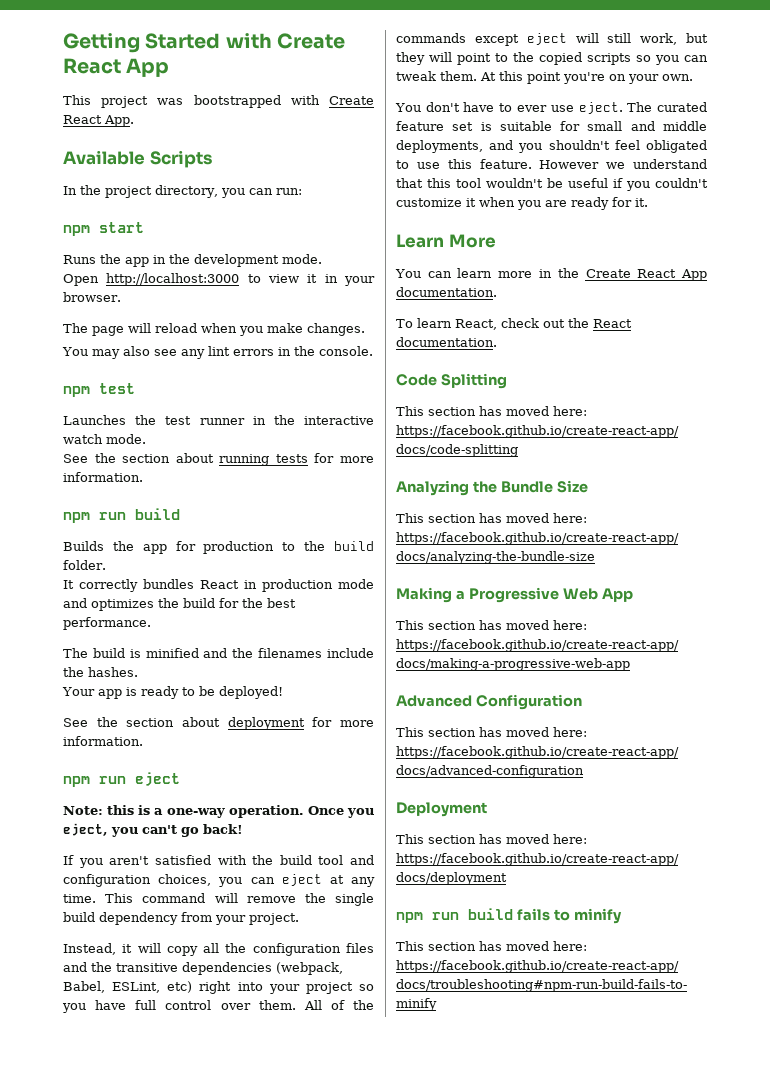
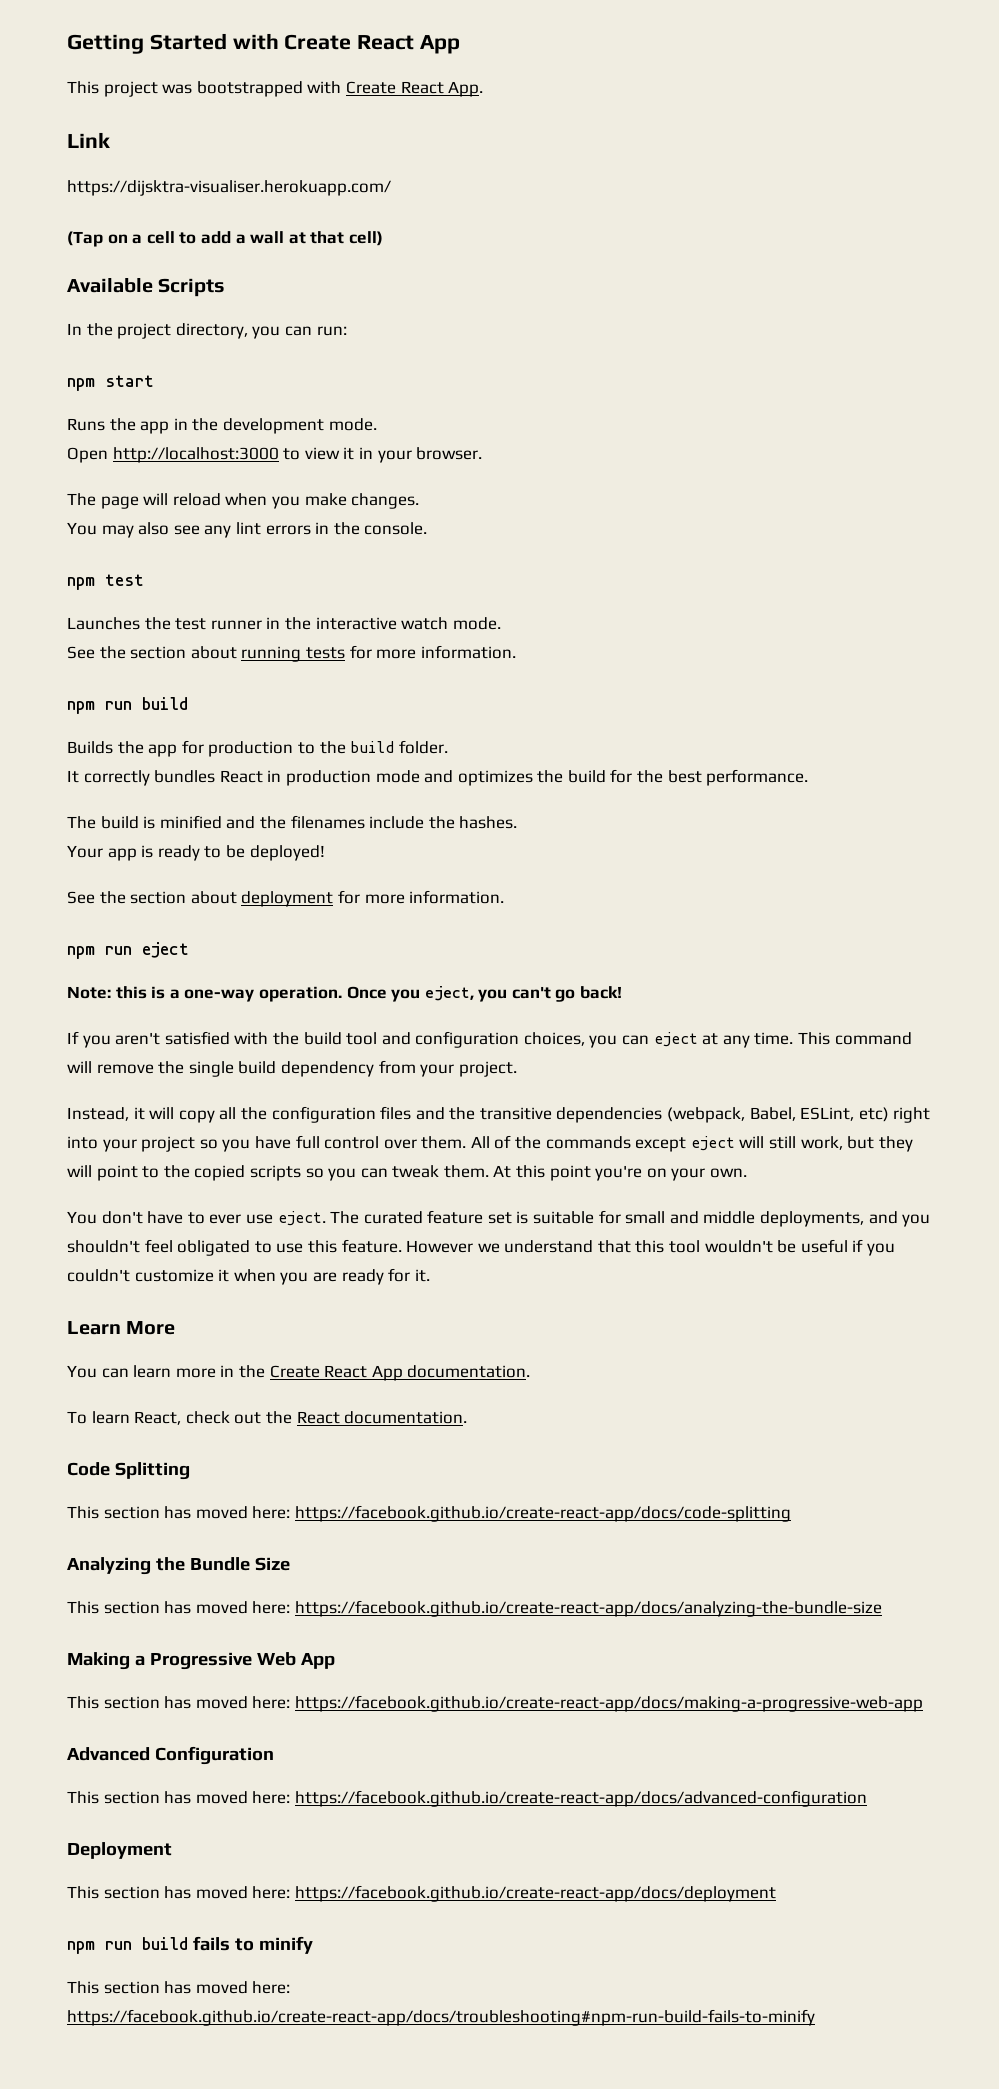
(134, 121) none -> [67,132,110,148] [67,180,391,196] [67,231,383,247] // Link // https://dijsktra-visualiser.herokuapp.com/ // (Tap on a cell to add a wall at that cell)

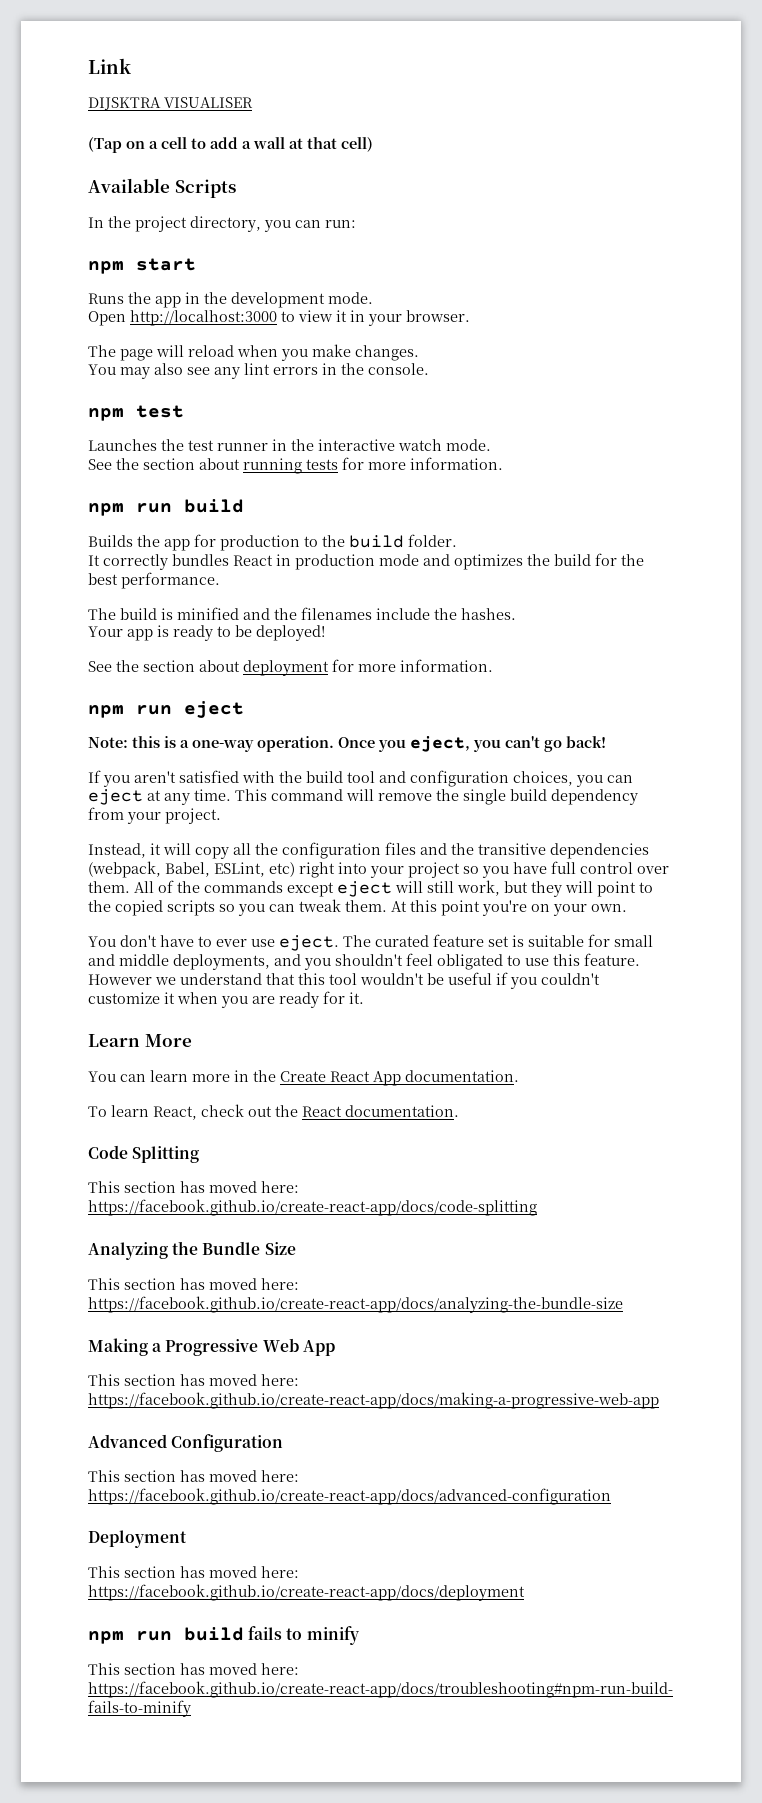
[67,33,461,54] [67,81,484,97] Getting Started with Create React App // This project was bootstrapped with Create React App. // -> (88, 66) none
[67,180,391,196] https://dijsktra-visualiser.herokuapp.com/ -> [88,97,253,110] DIJSKTRA VISUALISER

